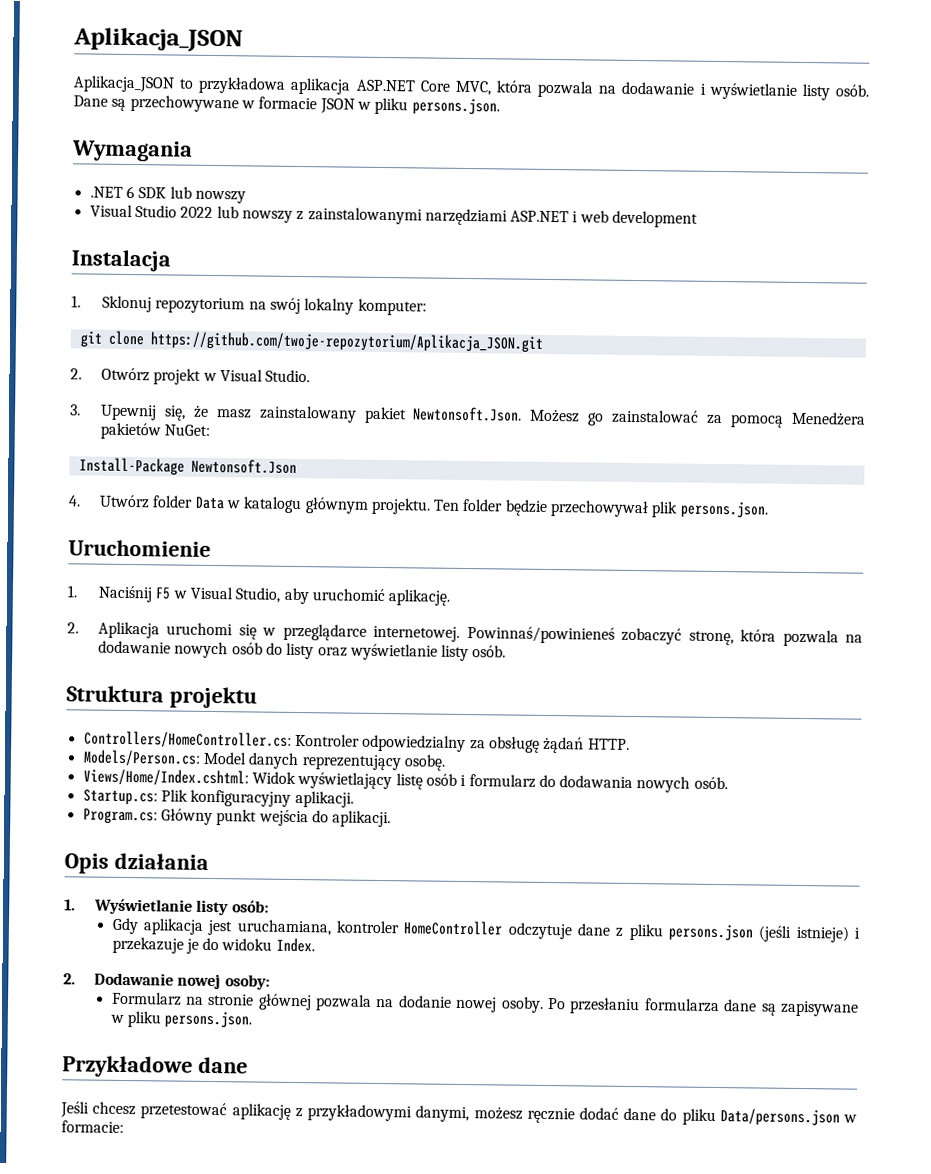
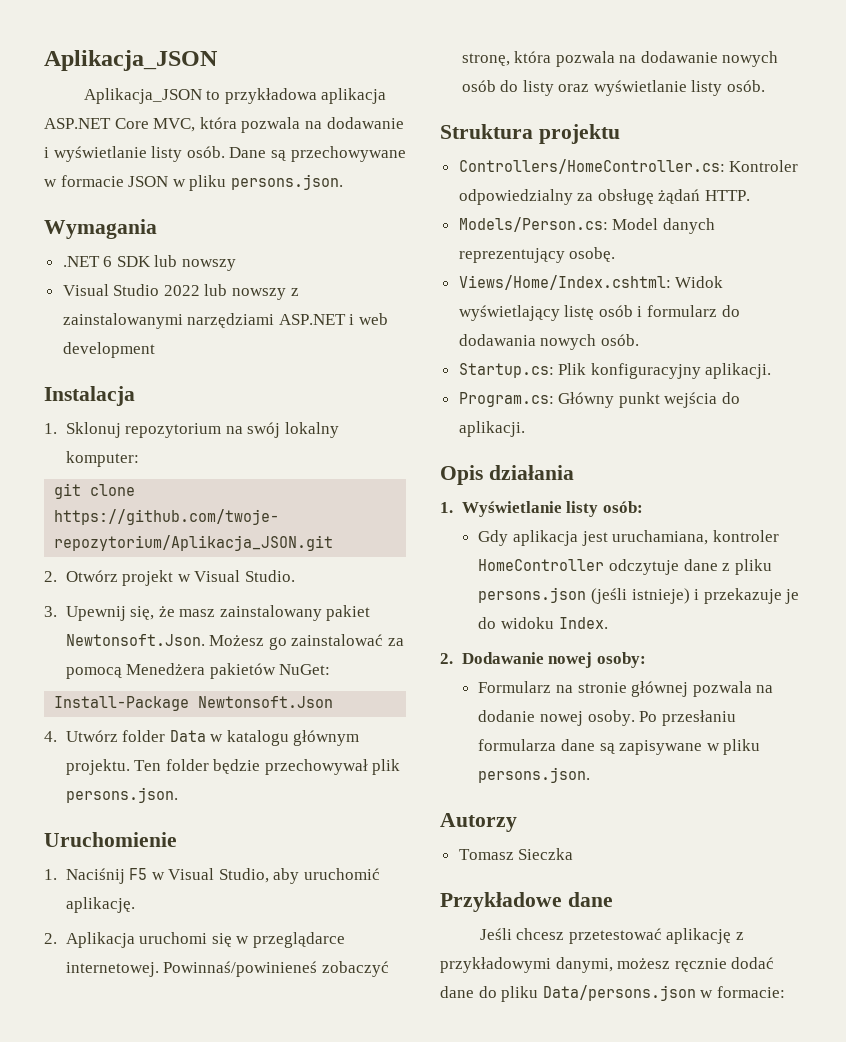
(253, 1020) none -> [440,813,517,832] [458,848,574,860] // Autorzy // Tomasz Sieczka

